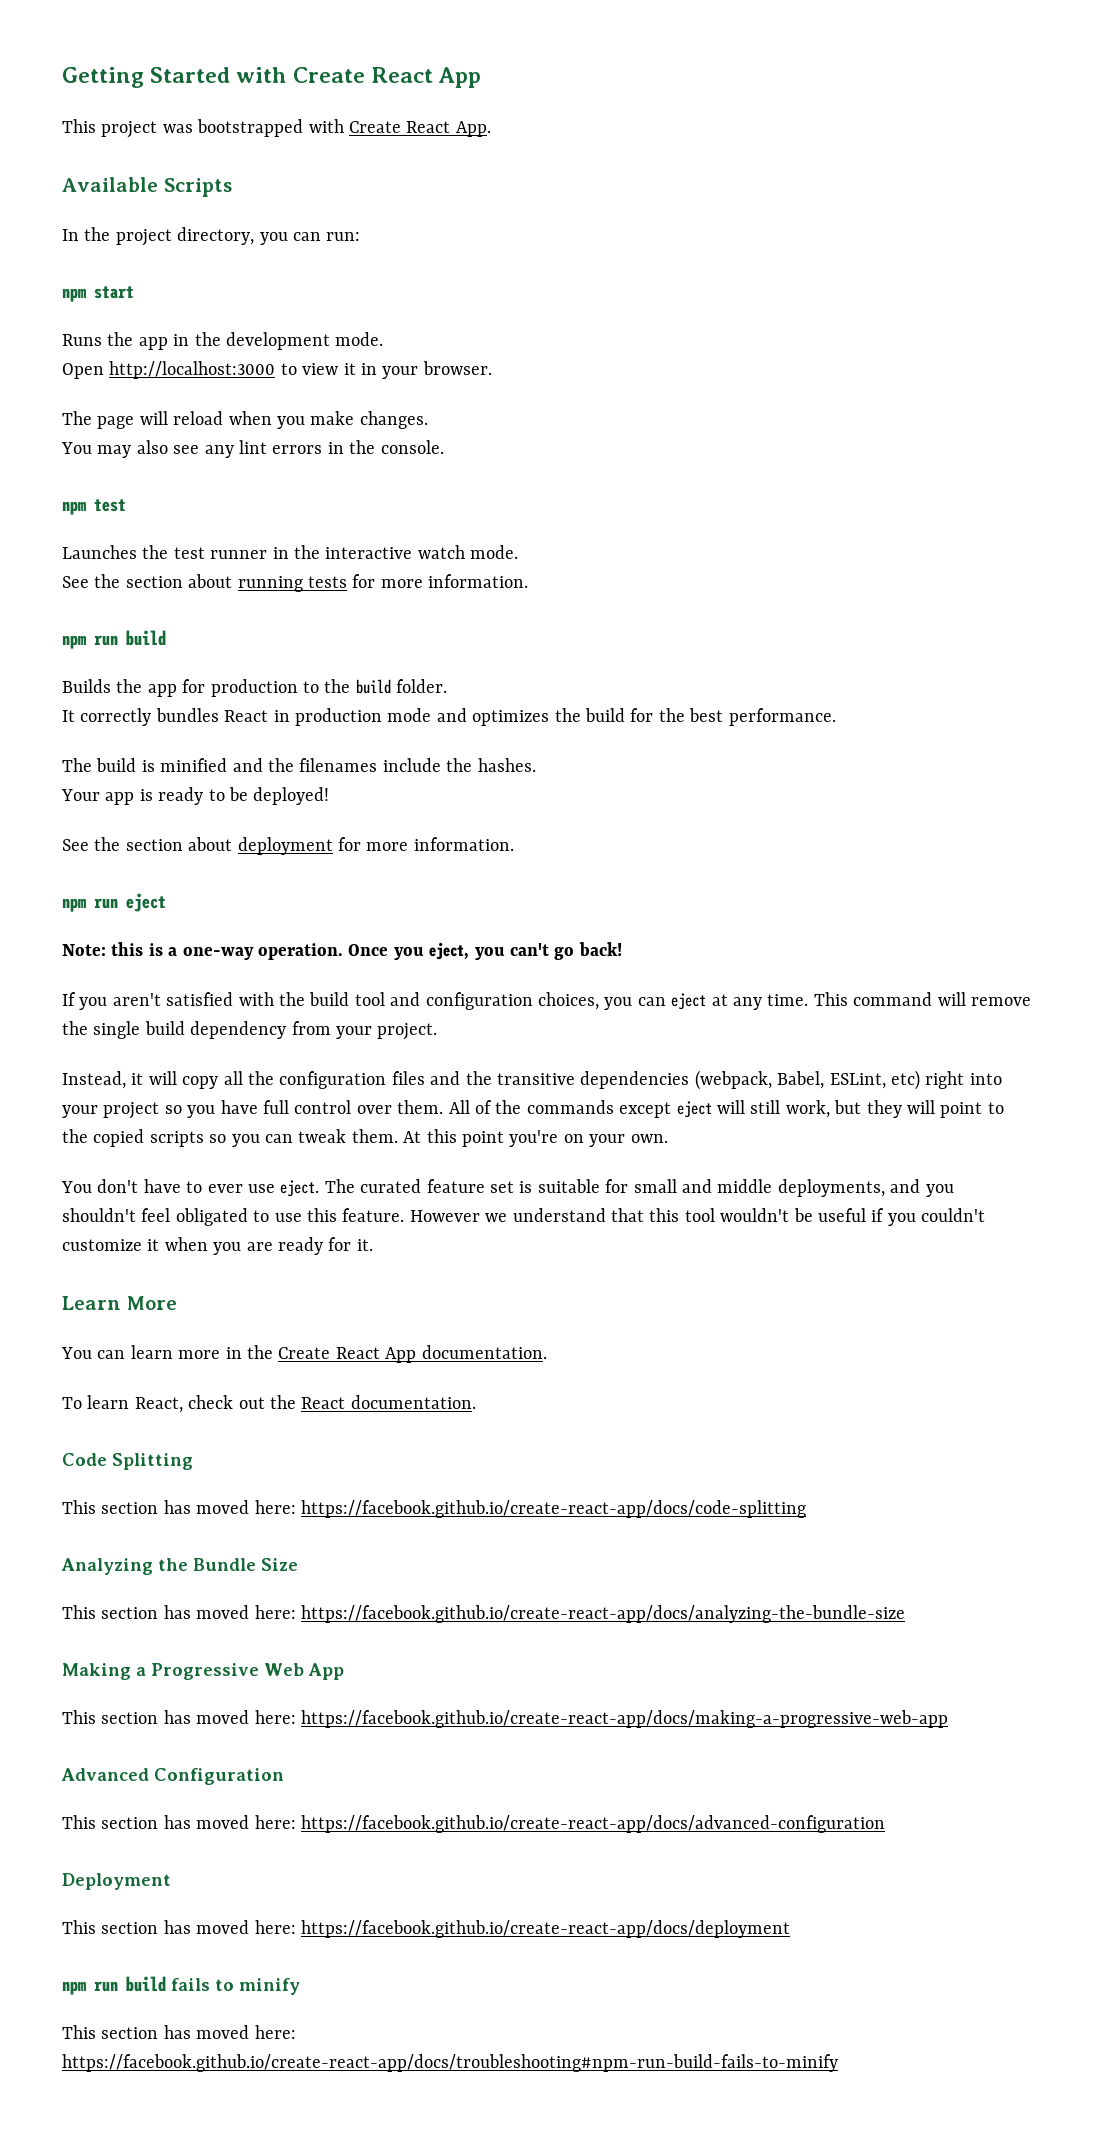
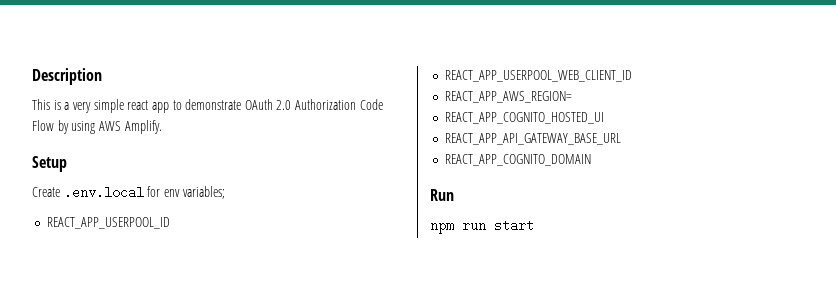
[62,67,482,88] [62,119,491,138] [62,177,232,197] [62,227,361,246] [62,286,134,302] [62,332,384,350] [62,361,492,379] [62,411,428,429] [61,440,444,458] [62,499,126,515] [62,545,519,559] [62,574,529,592] [62,630,166,649] [62,679,448,697] [62,708,836,726] [62,758,536,772] [61,787,330,805] [62,837,514,855] [62,893,166,912] [62,942,622,960] [62,992,1031,1010] [62,1021,438,1040] [62,1070,1002,1090] [62,1100,1004,1119] [62,1129,668,1147] [61,1179,954,1197] [62,1208,986,1226] [62,1237,373,1255] [62,1296,177,1310] [61,1345,547,1363] [62,1395,476,1413] [62,1453,193,1470] [62,1500,806,1518] [61,1558,298,1575] [62,1605,905,1623] [62,1663,344,1680] [62,1710,948,1728] [61,1768,284,1785] [62,1815,885,1833] [62,1873,171,1890] [62,1920,790,1938] [62,1976,300,1995] [62,2025,296,2039] [62,2054,838,2072] Getting Started with Create React App // This project was bootstrapped with Create React App. // Available Scripts // In the project directory, you can run: // npm start // Runs the app in the development mode. // Open http://localhost:3000 to view it in your browser. // The page will reload when you make changes. // You may also see any lint errors in the console. // npm test // Launches the test runner in the interactive watch mode. // See the section about running tests for more information. // npm run build // Builds the app for production to the build folder. // It correctly bundles React in production mode and optimizes the build for the best performance. // The build is minified and the filenames include the hashes. // Your app is ready to be deployed! // See the section about deployment for more information. // npm run eject // Note: this is a one-way operation. Once you eject, you can't go back! // If you aren't satisfied with the build tool and configuration choices, you can eject at any time. This command will remove the single build dependency from your project. // Instead, it will copy all the configuration files and the transitive dependencies (webpack, Babel, ESLint, etc) right into your project so you have full control over them. All of the commands except eject will still work, but they will point to the copied scripts so you can tweak them. At this point you're on your own. // You don't have to ever use eject. The curated feature set is suitable for small and middle deployments, and you shouldn't feel obligated to use this feature. However we understand that this tool wouldn't be useful if you couldn't customize it when you are ready for it. // Learn More // You can learn more in the Create React App documentation. // To learn React, check out the React documentation. // Code Splitting // This section has moved here: https://facebook.github.io/create-react-app/docs/code-splitting // Analyzing the Bundle Size // This section has moved here: https://facebook.github.io/create-react-app/docs/analyzing-the-bundle-size // Making a Progressive Web App // This section has moved here: https://facebook.github.io/create-react-app/docs/making-a-progressive-web-app // Advanced Configuration // This section has moved here: https://facebook.github.io/create-react-app/docs/advanced-configuration // Deployment // This section has moved here: https://facebook.github.io/create-react-app/docs/deployment // npm run build fails to minify // This section has moved here: https://facebook.github.io/create-react-app/docs/troubleshooting#npm-run-build-fails-to-minify -> [32,68,102,85] [32,99,383,113] [32,120,162,134] [32,156,67,172] [32,186,225,199] [46,217,170,229] [444,70,632,82] [444,91,572,103] [444,112,604,124] [444,133,621,145] [444,154,591,166] [430,189,454,201] [430,219,534,234] Description // This is a very simple react app to demonstrate OAuth 2.0 Authorization Code Flow by using AWS Amplify. // Setup // Create .env.local for env variables; // REACT_APP_USERPOOL_ID // REACT_APP_USERPOOL_WEB_CLIENT_ID // REACT_APP_AWS_REGION= // REACT_APP_COGNITO_HOSTED_UI // REACT_APP_API_GATEWAY_BASE_URL // REACT_APP_COGNITO_DOMAIN // Run // npm run start

